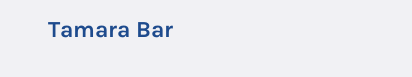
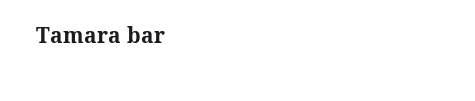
[136,22,174,38] Bar -> [126,26,165,43] bar

